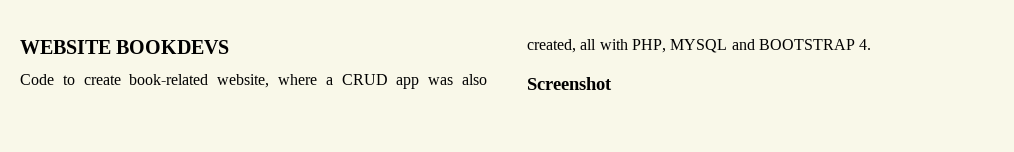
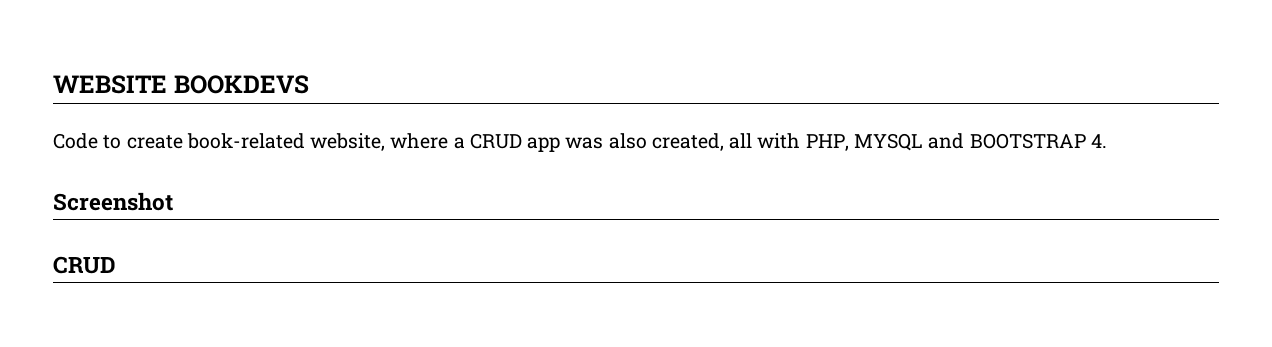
(612, 83) none -> [53,256,116,274] // CRUD

